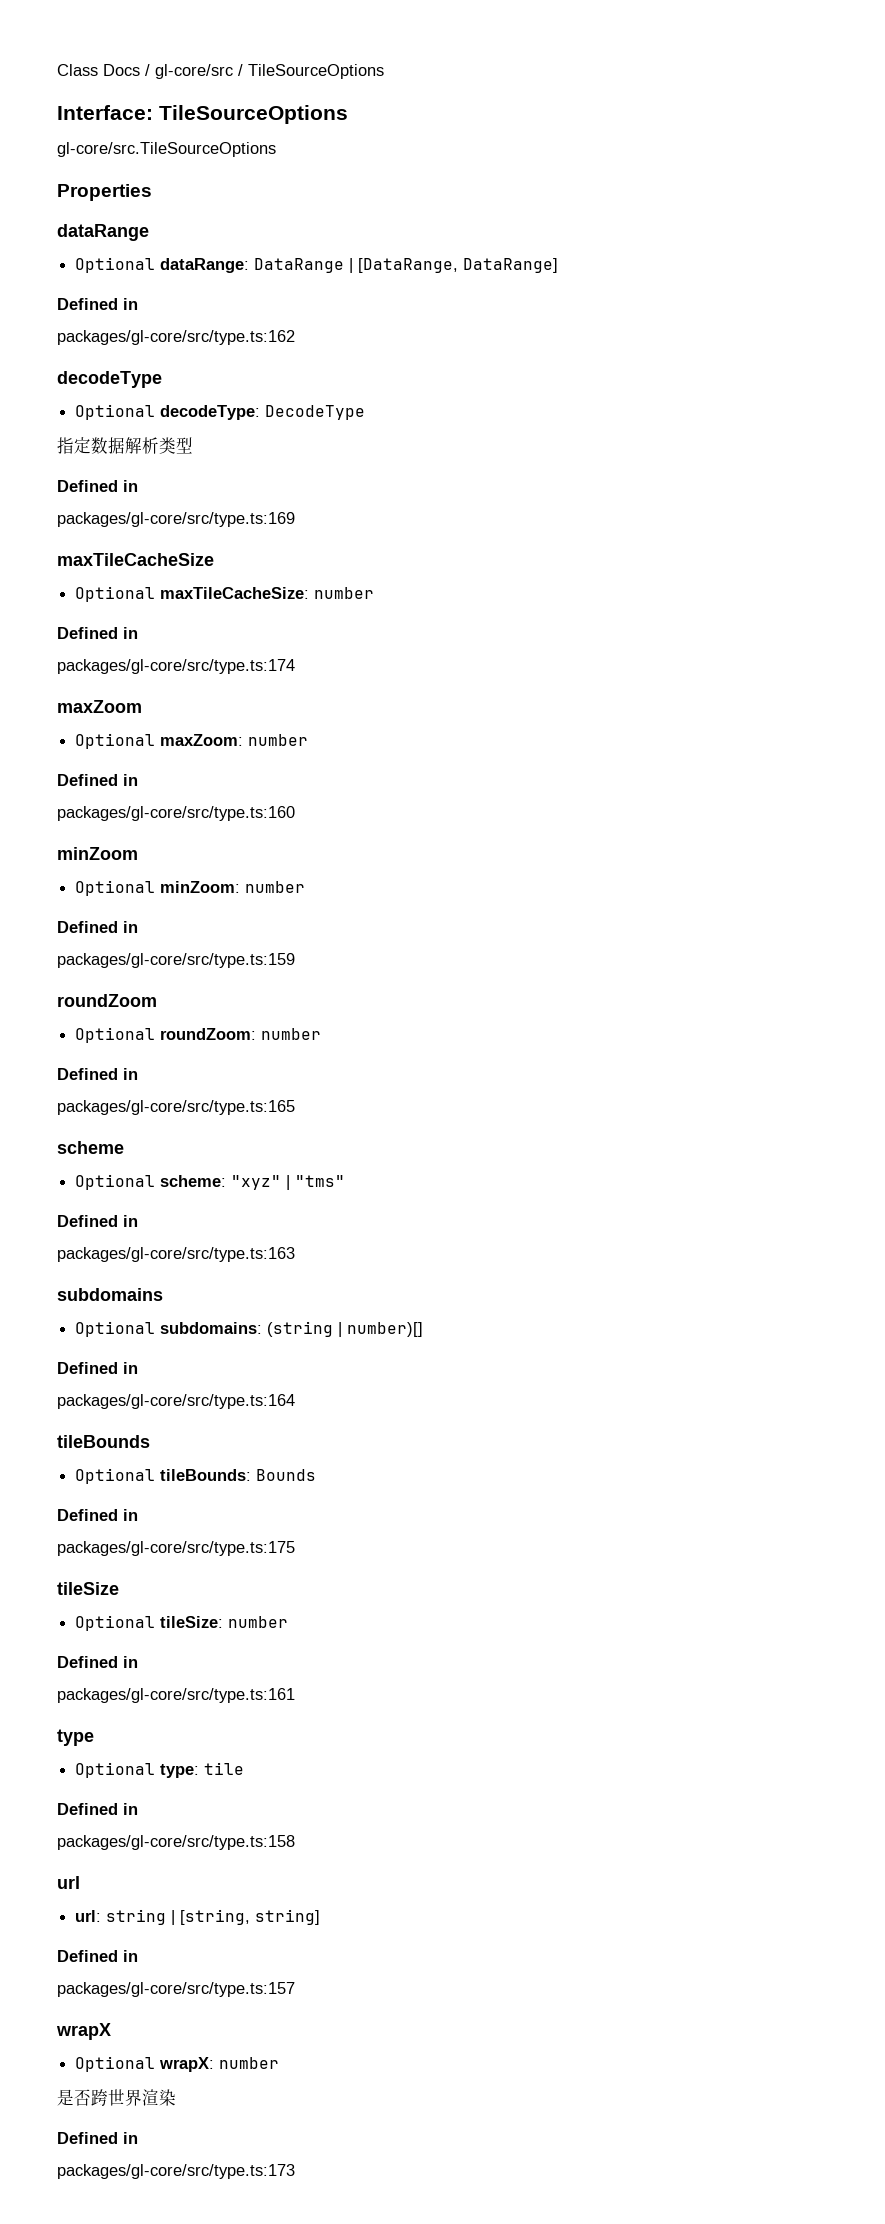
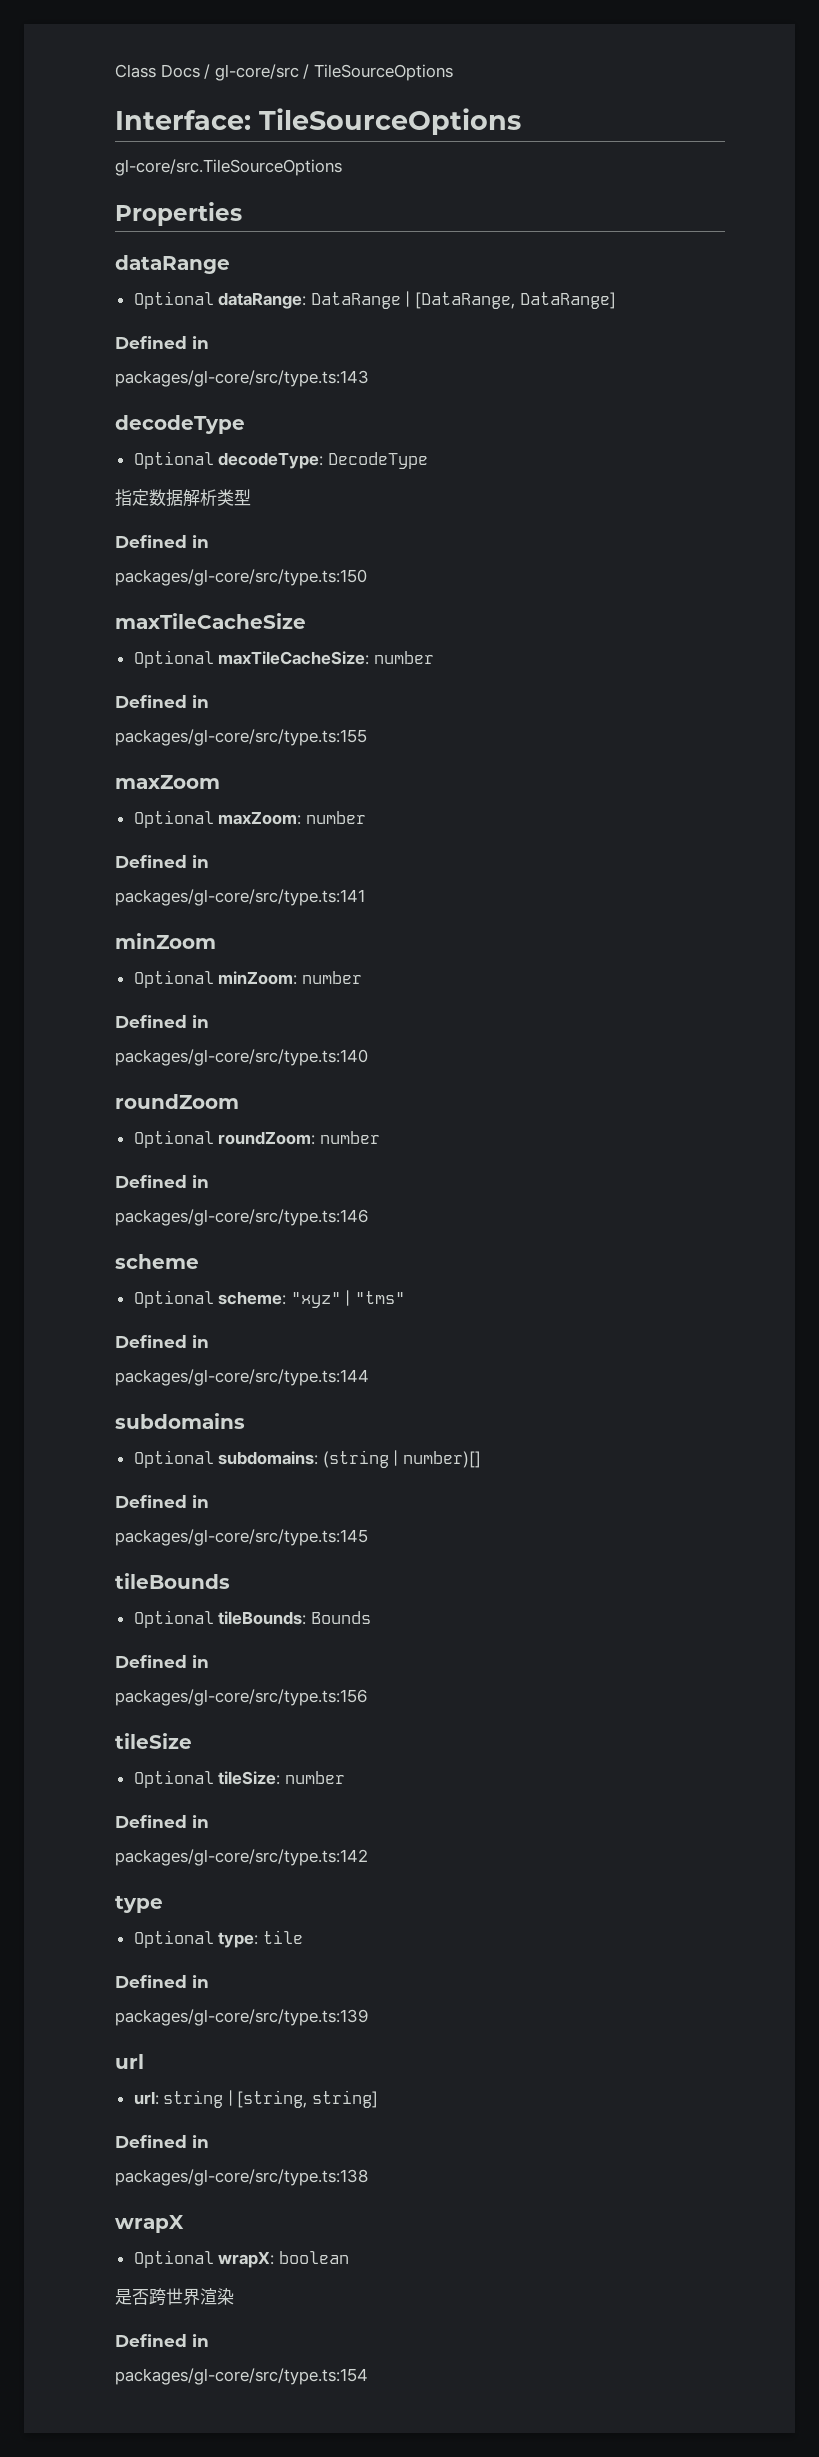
[57,330,295,345] packages/gl-core/src/type.ts:162 -> [115,370,369,387] packages/gl-core/src/type.ts:143
[57,512,295,527] packages/gl-core/src/type.ts:169 -> [115,569,367,586] packages/gl-core/src/type.ts:150
[57,659,295,674] packages/gl-core/src/type.ts:174 -> [115,729,367,746] packages/gl-core/src/type.ts:155
[57,806,295,821] packages/gl-core/src/type.ts:160 -> [115,889,365,906] packages/gl-core/src/type.ts:141
[57,953,295,968] packages/gl-core/src/type.ts:159 -> [115,1049,368,1066] packages/gl-core/src/type.ts:140
[57,1100,295,1115] packages/gl-core/src/type.ts:165 -> [115,1209,368,1226] packages/gl-core/src/type.ts:146
[57,1247,295,1262] packages/gl-core/src/type.ts:163 -> [115,1369,369,1386] packages/gl-core/src/type.ts:144
[57,1394,295,1409] packages/gl-core/src/type.ts:164 -> [115,1529,368,1546] packages/gl-core/src/type.ts:145
[57,1541,295,1556] packages/gl-core/src/type.ts:175 -> [115,1689,367,1706] packages/gl-core/src/type.ts:156
[57,1688,295,1703] packages/gl-core/src/type.ts:161 -> [115,1849,368,1866] packages/gl-core/src/type.ts:142
[57,1835,295,1850] packages/gl-core/src/type.ts:158 -> [115,2009,368,2026] packages/gl-core/src/type.ts:139
[57,1982,295,1997] packages/gl-core/src/type.ts:157 -> [115,2169,368,2186] packages/gl-core/src/type.ts:138
[219,2057,280,2069] number -> [278,2251,349,2264] boolean
[57,2164,295,2179] packages/gl-core/src/type.ts:173 -> [115,2368,368,2385] packages/gl-core/src/type.ts:154

